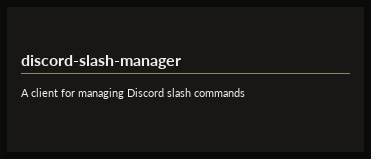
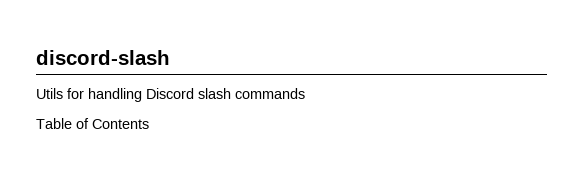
[21,55,181,69] [21,88,124,99] discord-slash-manager // A client for managing -> [36,50,170,65] [36,88,142,102] discord-slash // Utils for handling
(245, 92) none -> [36,118,149,129] // Table of Contents

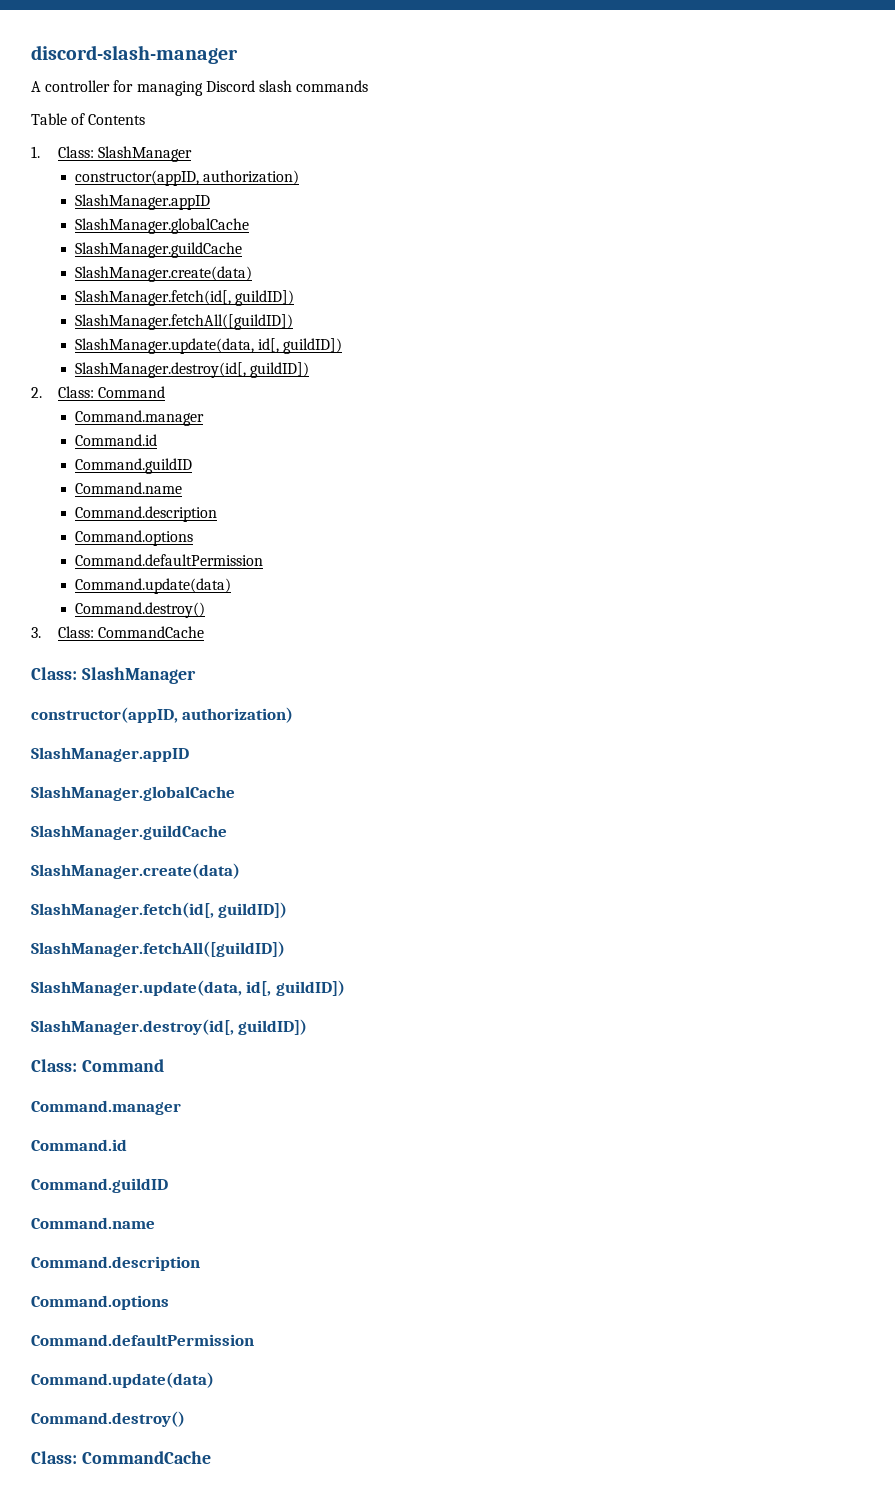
[36,50,170,65] [36,88,142,102] discord-slash // Utils for handling -> [31,45,238,64] [31,80,203,96] discord-slash-manager // A controller for managing
(149, 124) none -> [31,146,193,162] [75,170,300,186] [75,194,211,210] [75,218,250,234] [75,242,243,258] [75,266,253,282] [75,290,295,306] [75,314,294,330] [75,338,343,354] [75,362,310,378] [31,386,166,398] [75,410,205,426] [75,434,158,446] [75,458,193,474] [75,482,183,494] [75,506,218,522] [75,530,194,546] [75,554,264,566] [75,578,232,594] [75,602,206,618] [31,626,205,638] [31,667,196,684] [31,707,294,723] [31,747,189,762] [31,786,235,801] [31,825,227,840] [31,863,240,879] [31,902,288,918] [31,941,285,957] [31,980,345,996] [31,1019,308,1035] [31,1059,164,1072] [31,1100,181,1115] [31,1139,127,1151] [31,1178,168,1193] [31,1217,155,1229] [31,1256,200,1271] [31,1295,169,1310] [31,1334,254,1346] [31,1372,214,1388] [31,1411,185,1427] [31,1451,211,1464] // 1. Class: SlashManager // constructor(appID, authorization) // SlashManager.appID // SlashManager.globalCache // SlashManager.guildCache // SlashManager.create(data) // SlashManager.fetch(id[, guildID]) // SlashManager.fetchAll([guildID]) // SlashManager.update(data, id[, guildID]) // SlashManager.destroy(id[, guildID]) // 2. Class: Command // Command.manager // Command.id // Command.guildID // Command.name // Command.description // Command.options // Command.defaultPermission // Command.update(data) // Command.destroy() // 3. Class: CommandCache // Class: SlashManager // constructor(appID, authorization) // SlashManager.appID // SlashManager.globalCache // SlashManager.guildCache // SlashManager.create(data) // SlashManager.fetch(id[, guildID]) // SlashManager.fetchAll([guildID]) // SlashManager.update(data, id[, guildID]) // SlashManager.destroy(id[, guildID]) // Class: Command // Command.manager // Command.id // Command.guildID // Command.name // Command.description // Command.options // Command.defaultPermission // Command.update(data) // Command.destroy() // Class: CommandCache

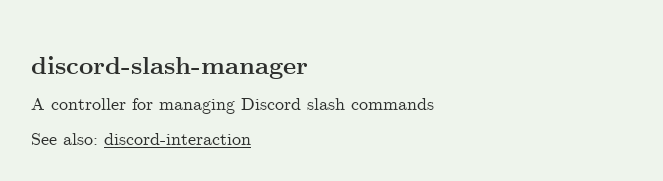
[31,113,146,125] [31,146,193,162] [75,170,300,186] [75,194,211,210] [75,218,250,234] [75,242,243,258] [75,266,253,282] [75,290,295,306] [75,314,294,330] [75,338,343,354] [75,362,310,378] [31,386,166,398] [75,410,205,426] [75,434,158,446] [75,458,193,474] [75,482,183,494] [75,506,218,522] [75,530,194,546] [75,554,264,566] [75,578,232,594] [75,602,206,618] [31,626,205,638] [31,667,196,684] [31,707,294,723] [31,747,189,762] [31,786,235,801] [31,825,227,840] [31,863,240,879] [31,902,288,918] [31,941,285,957] [31,980,345,996] [31,1019,308,1035] [31,1059,164,1072] [31,1100,181,1115] [31,1139,127,1151] [31,1178,168,1193] [31,1217,155,1229] [31,1256,200,1271] [31,1295,169,1310] [31,1334,254,1346] [31,1372,214,1388] [31,1411,185,1427] [31,1451,211,1464] Table of Contents // 1. Class: SlashManager // constructor(appID, authorization) // SlashManager.appID // SlashManager.globalCache // SlashManager.guildCache // SlashManager.create(data) // SlashManager.fetch(id[, guildID]) // SlashManager.fetchAll([guildID]) // SlashManager.update(data, id[, guildID]) // SlashManager.destroy(id[, guildID]) // 2. Class: Command // Command.manager // Command.id // Command.guildID // Command.name // Command.description // Command.options // Command.defaultPermission // Command.update(data) // Command.destroy() // 3. Class: CommandCache // Class: SlashManager // constructor(appID, authorization) // SlashManager.appID // SlashManager.globalCache // SlashManager.guildCache // SlashManager.create(data) // SlashManager.fetch(id[, guildID]) // SlashManager.fetchAll([guildID]) // SlashManager.update(data, id[, guildID]) // SlashManager.destroy(id[, guildID]) // Class: Command // Command.manager // Command.id // Command.guildID // Command.name // Command.description // Command.options // Command.defaultPermission // Command.update(data) // Command.destroy() // Class: CommandCache -> [31,133,251,145] See also: discord-interaction

